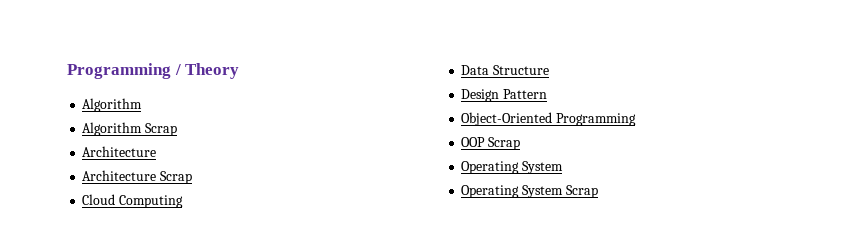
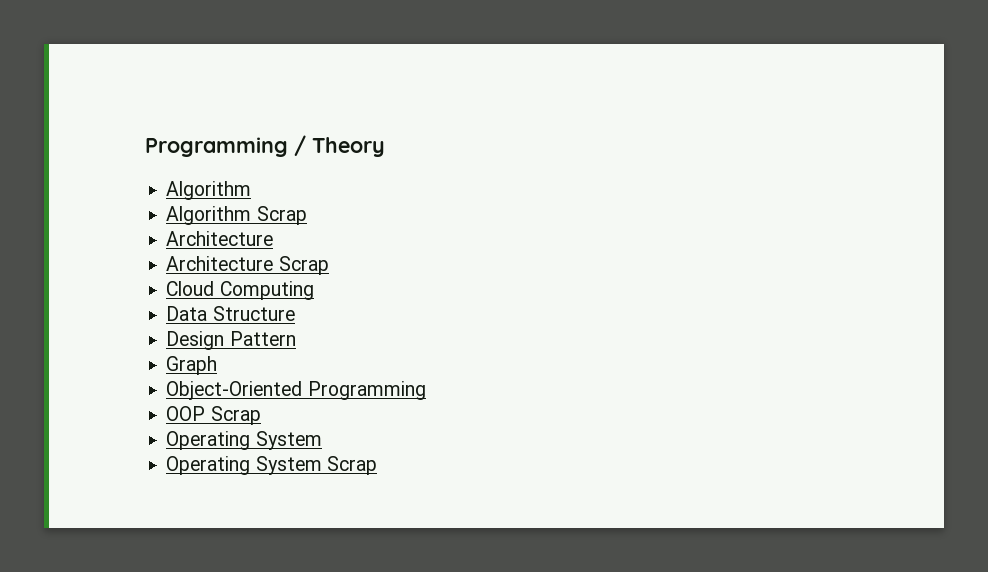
(548, 94) none -> [166,356,218,375] // Graph

